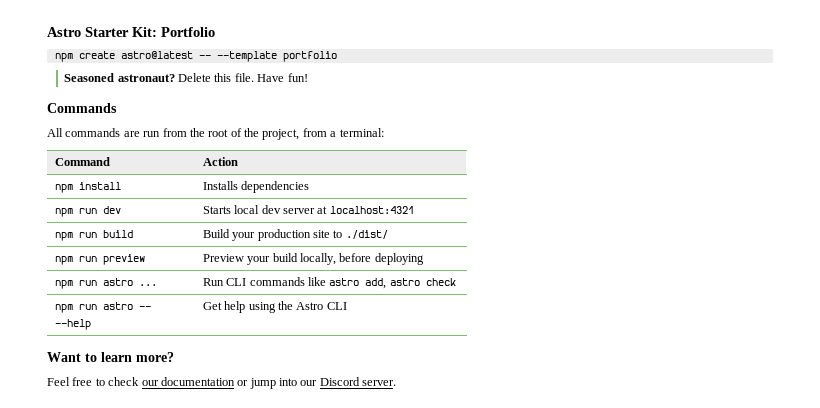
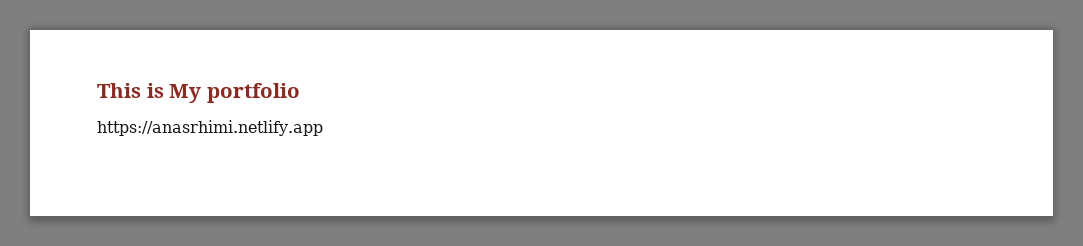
[47,27,215,37] [54,51,337,62] [64,73,308,82] [47,103,117,113] [47,128,384,140] [54,157,110,166] [202,157,238,166] [54,182,121,193] [202,181,310,193] [54,206,121,217] [202,205,414,214] [54,230,133,241] [202,229,388,241] [54,254,145,265] [202,253,424,265] [54,278,157,289] [202,277,456,289] [54,302,151,313] [54,319,91,330] [202,301,347,313] [47,352,174,362] [47,377,397,389] Astro Starter Kit: Portfolio // npm create astro@latest -- --template portfolio // Seasoned astronaut? Delete this file. Have fun! // Commands // All commands are run from the root of the project, from a terminal: // Command | Action // npm install | Installs dependencies // npm run dev | Starts local dev server at localhost:4321 // npm run build | Build your production site to ./dist/ // npm run preview | Preview your build locally, before deploying // npm run astro ... | Run CLI commands like astro add, astro check // npm run astro -- --help | Get help using the Astro CLI // Want to learn more? // Feel free to check our documentation or jump into our Discord server. -> [97,83,300,103] [97,120,323,136] This is My portfolio // https://anasrhimi.netlify.app

